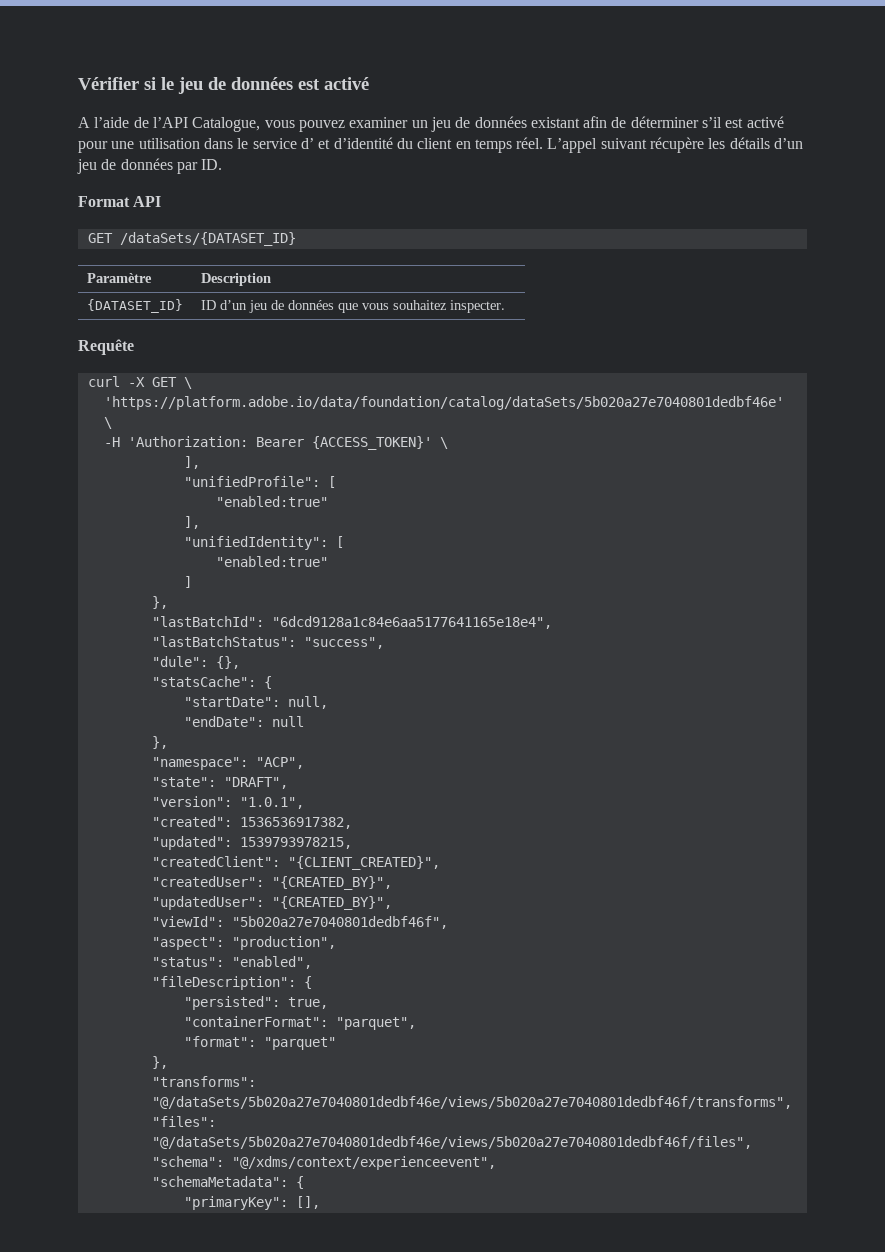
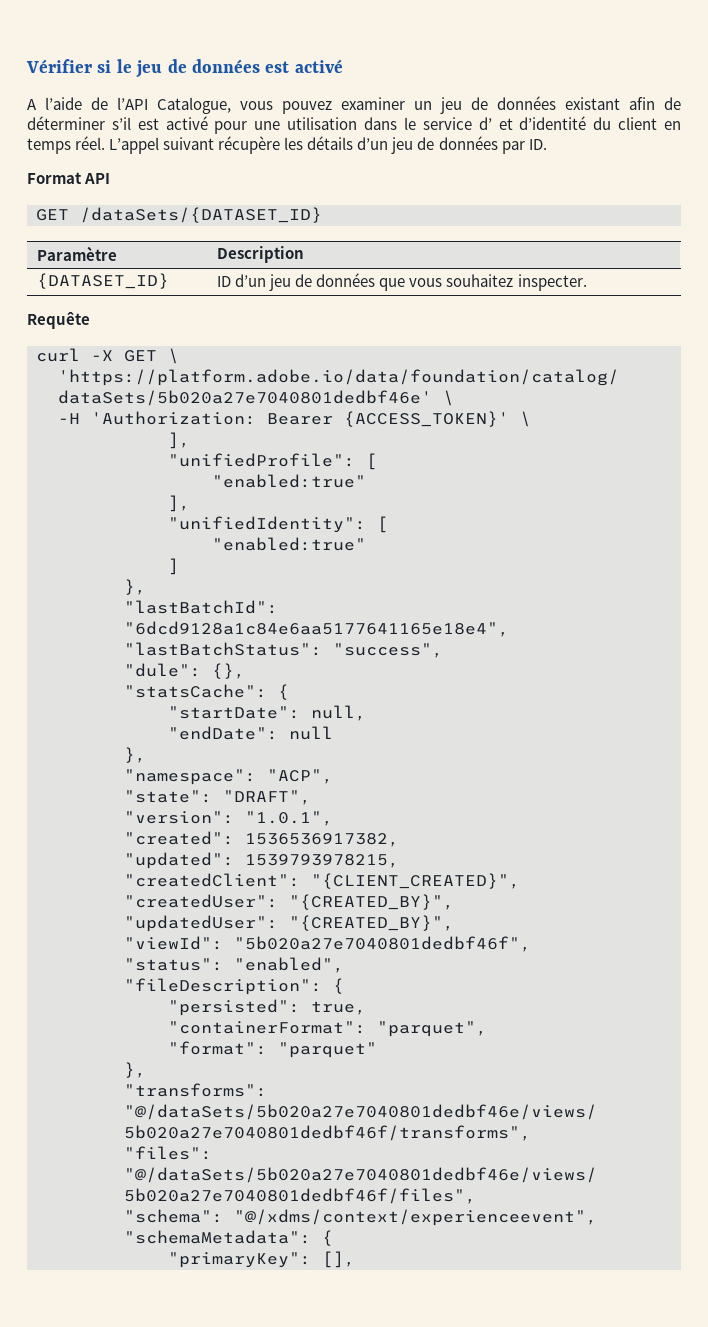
[151,936,336,950] // "aspect": "production", -> (531, 944) none

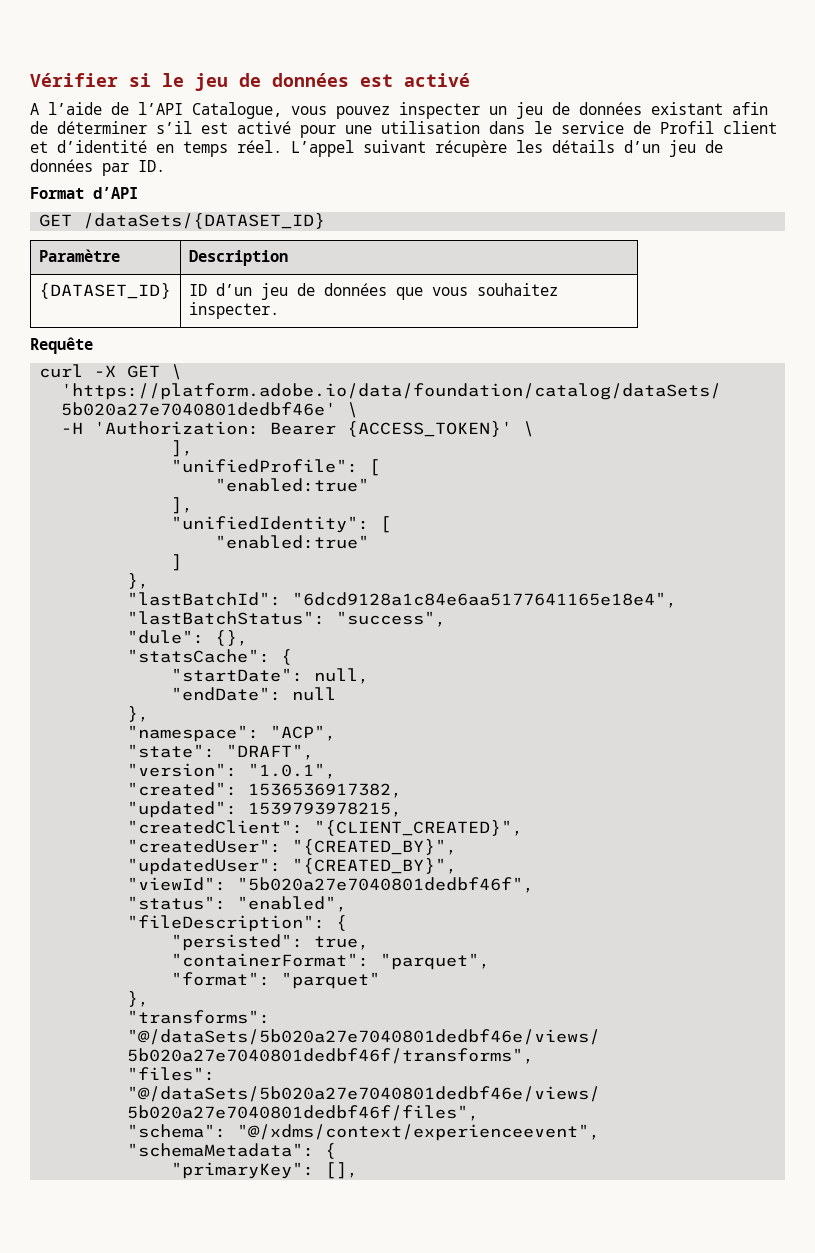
[341,97,405,110] examiner -> [399,102,480,119] inspecter
[478,116,658,130] d’ et d’identité du client -> [633,121,777,134] [30,140,147,153] de Profil client et d’identité
[84,173,111,184] API -> [93,187,138,199] d’API

